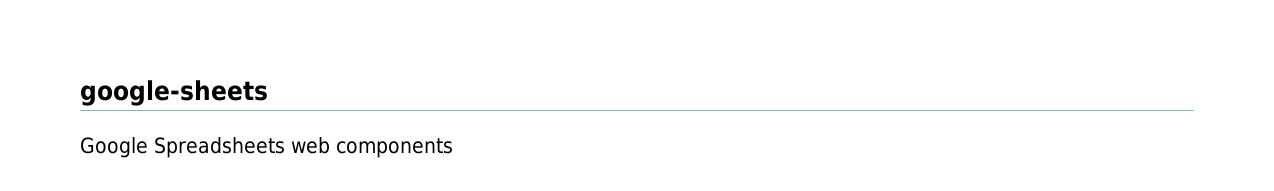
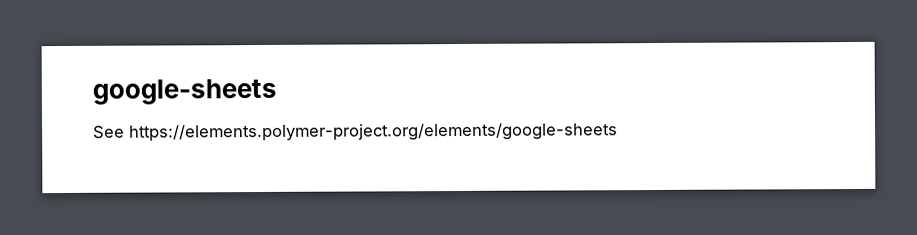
[80,137,453,158] Google Spreadsheets web components -> [93,122,618,142] See https://elements.polymer-project.org/elements/google-sheets

